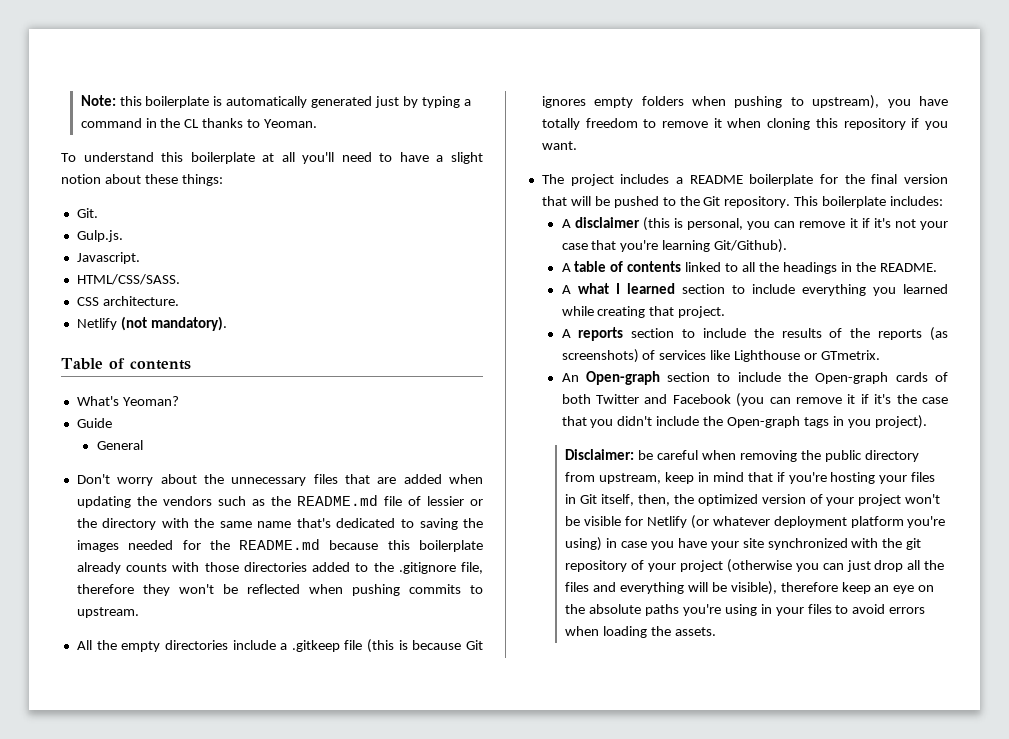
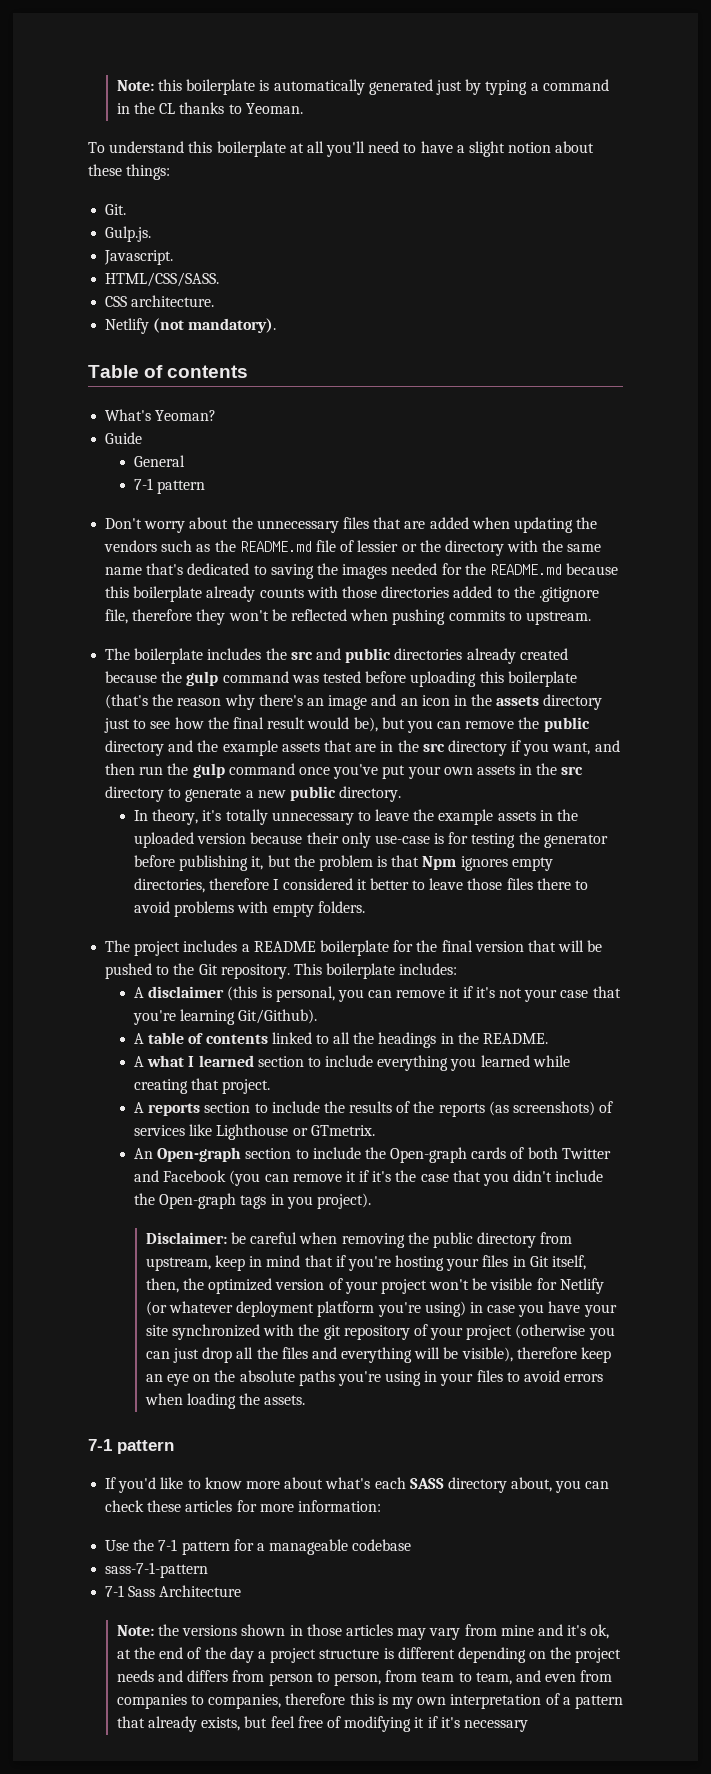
(143, 445) none -> [133,478,206,494] // 7-1 pattern
[76,639,483,653] [541,95,949,109] [541,118,948,130] [541,141,577,150] All the empty directories include a .gitkeep file (this is because Git ignores empty folders when pushing to upstream), you have totally freedom to remove it when cloning this repository if you want. -> [105,648,568,664] [105,671,577,687] [105,694,603,710] [104,717,590,733] [105,740,620,756] [105,763,584,779] [105,786,402,802] [133,809,578,825] [133,832,608,848] [133,855,553,871] [133,878,588,893] [133,901,365,917] The boilerplate includes the src and public directories already created because the gulp command was tested before uploading this boilerplate (that's the reason why there's an image and an icon in the assets directory just to see how the final result would be), but you can remove the public directory and the example assets that are in the src directory if you want, and then run the gulp command once you've put your own assets in the src directory to generate a new public directory. // In theory, it's totally unnecessary to leave the example assets in the uploaded version because their only use-case is for testing the generator before publishing it, but the problem is that Npm ignores empty directories, therefore I considered it better to leave those files there to avoid problems with empty folders.
(716, 631) none -> [88,1439,174,1454] [105,1477,610,1493] [105,1500,381,1512] [105,1539,412,1555] [105,1562,209,1578] [105,1585,242,1597] [116,1624,610,1640] [116,1647,622,1663] [116,1670,613,1686] [116,1693,623,1709] [116,1716,528,1732] // 7-1 pattern // If you'd like to know more about what's each SASS directory about, you can check these articles for more information: // Use the 7-1 pattern for a manageable codebase // sass-7-1-pattern // 7-1 Sass Architecture // Note: the versions shown in those articles may vary from mine and it's ok, at the end of the day a project structure is different depending on the project needs and differs from person to person, from team to team, and even from companies to companies, therefore this is my own interpretation of a pattern that already exists, but feel free of modifying it if it's necessary

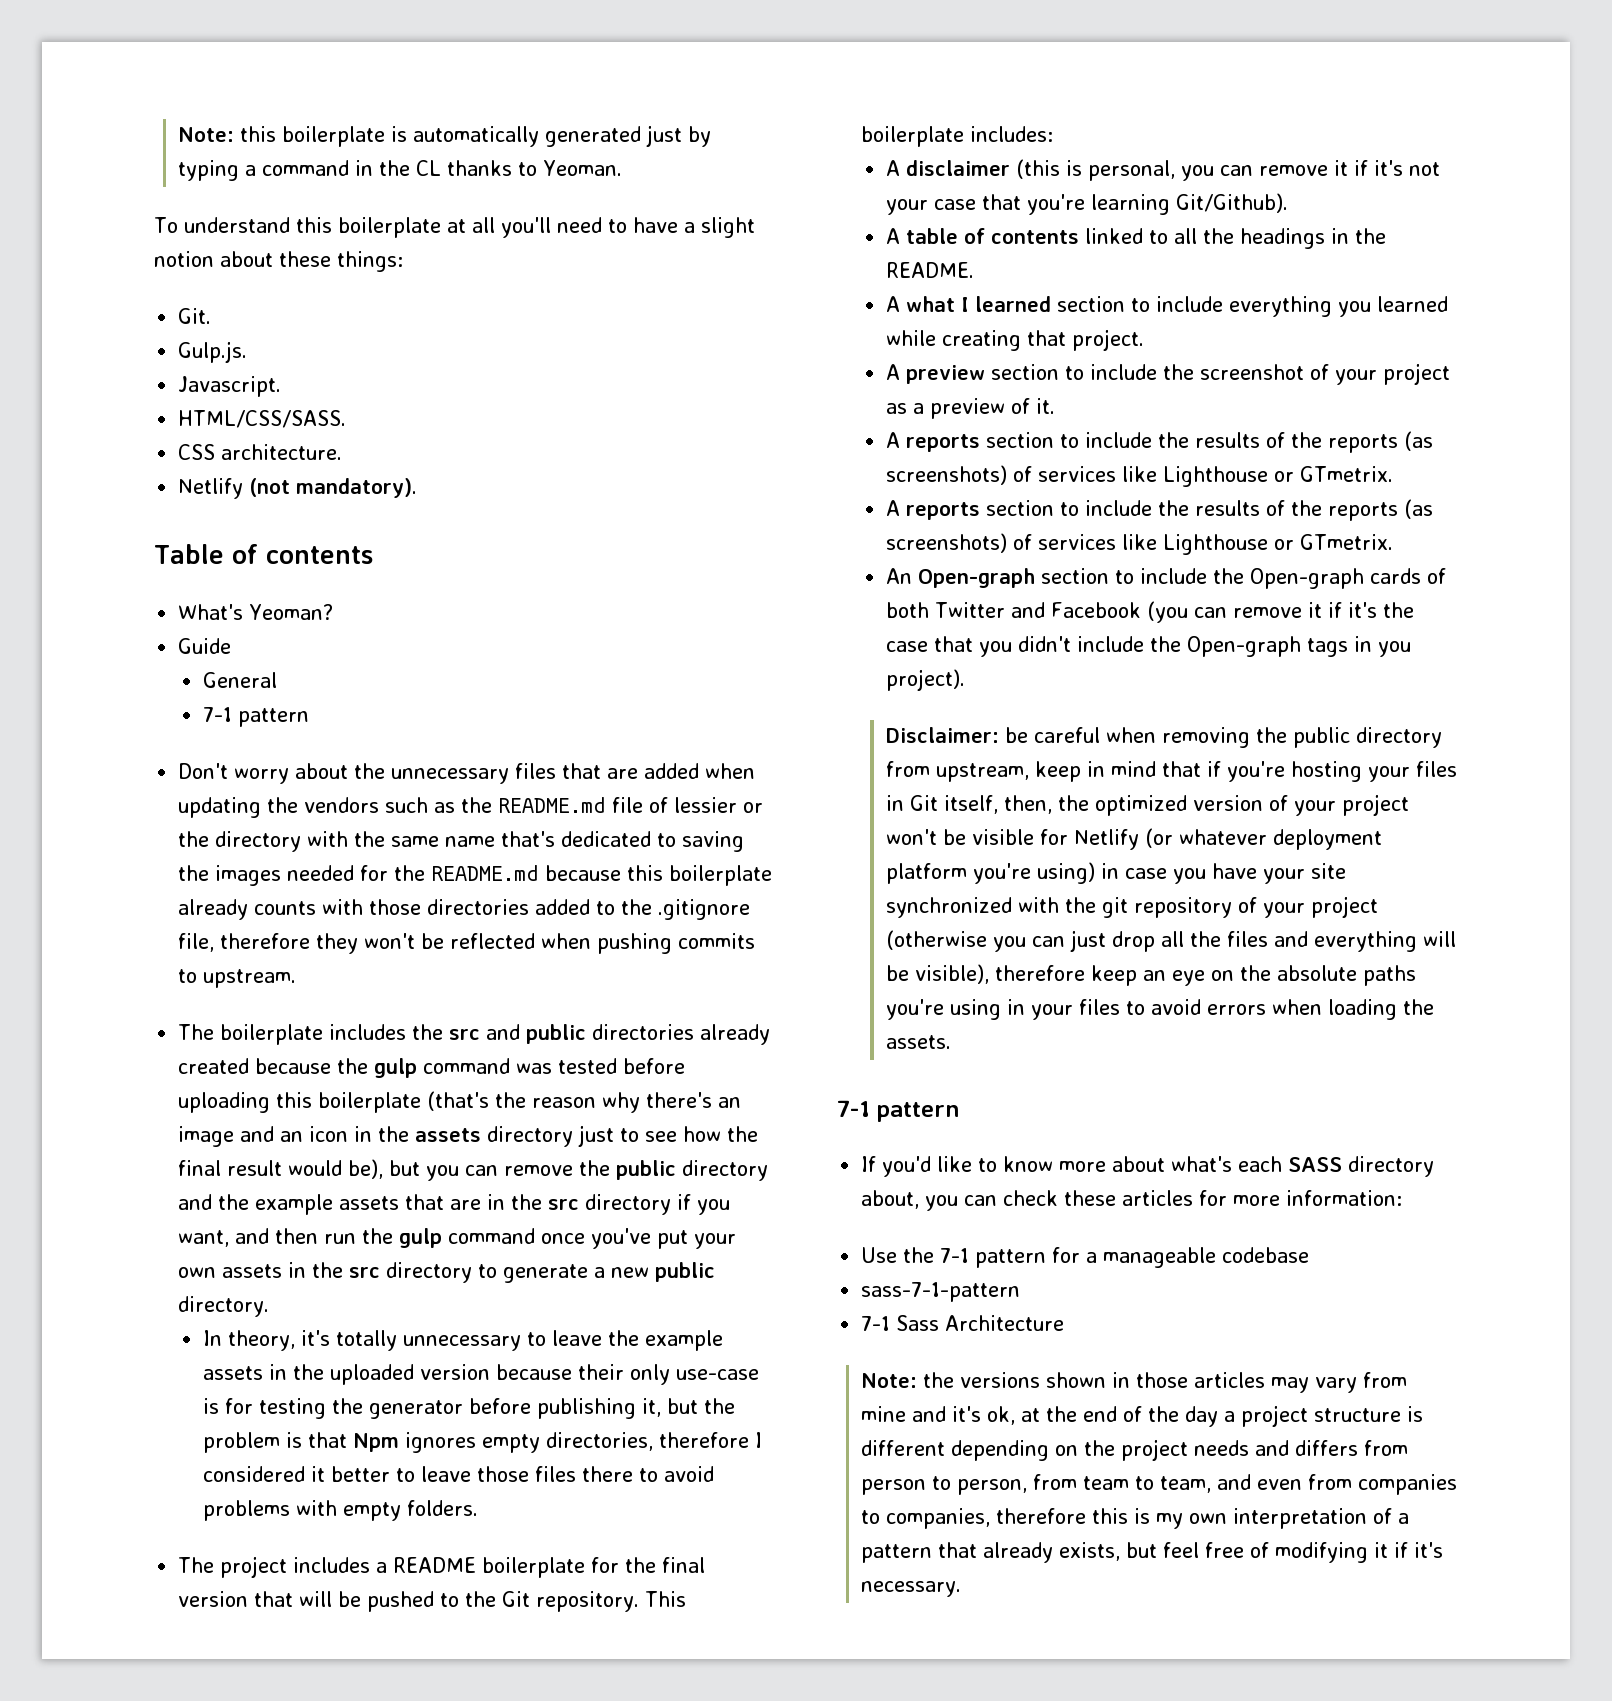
(271, 1086) none -> [885,363,1450,385] [885,398,1055,419] [885,431,1433,453] [885,465,1393,487] // A preview section to include the screenshot of your project as a preview of it. // A reports section to include the results of the reports (as screenshots) of services like Lighthouse or GTmetrix.
[463,1720,528,1732] necessary -> [861,1581,962,1597] necessary.

